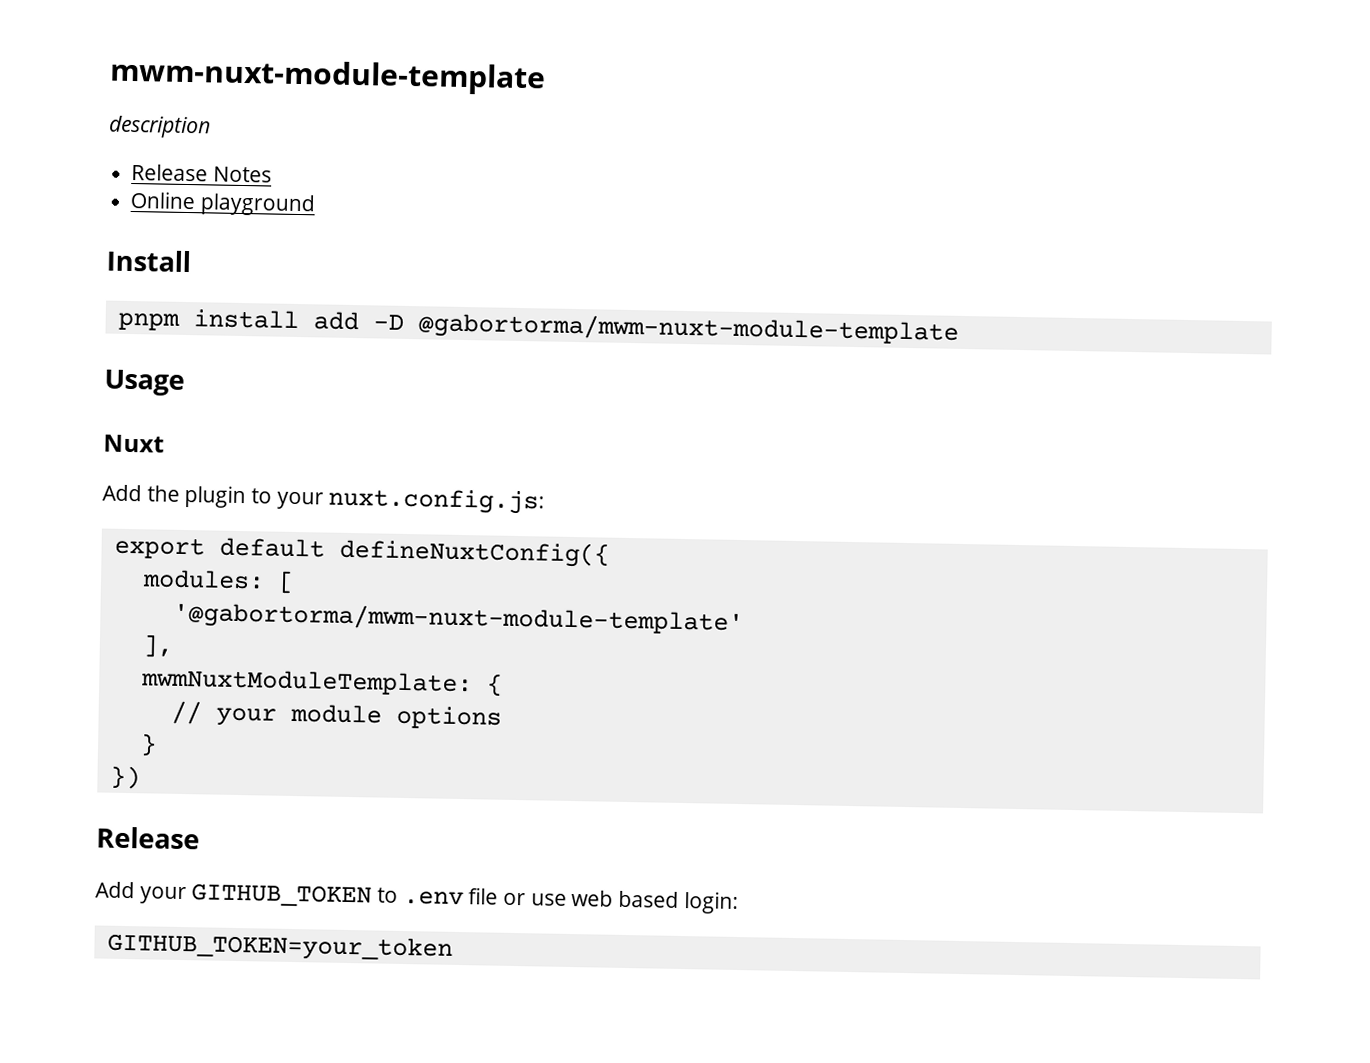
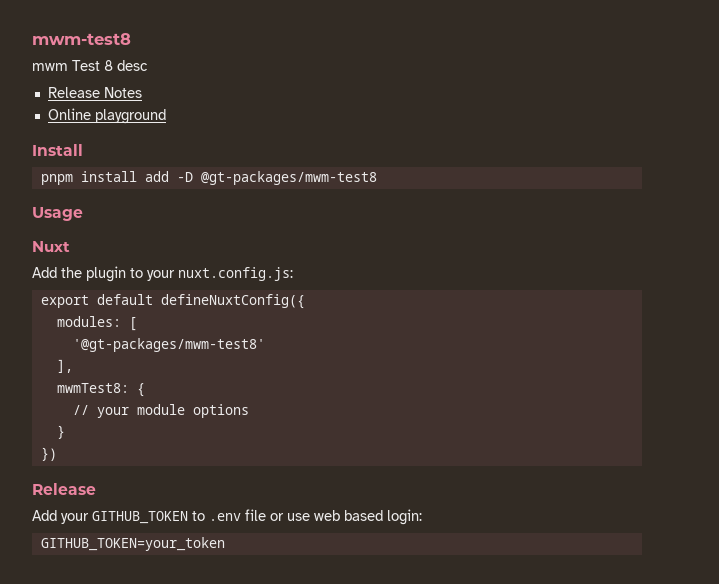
[109,57,546,96] [109,115,211,139] mwm-nuxt-module-template // description -> [32,33,131,45] [32,60,148,71] mwm-test8 // mwm Test 8 desc
[417,312,959,346] @gabortorma/mwm-nuxt-module-template -> [200,171,377,185] @gt-packages/mwm-test8
[172,601,744,637] '@gabortorma/mwm-nuxt-module-template' -> [72,338,265,352] '@gt-packages/mwm-test8'
[140,668,473,697] mwmNuxtModuleTemplate: -> [56,383,129,393] mwmTest8:

